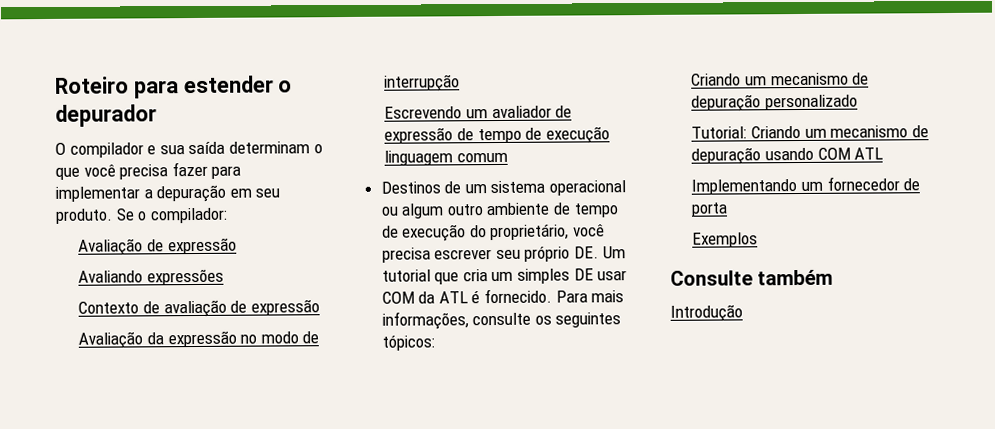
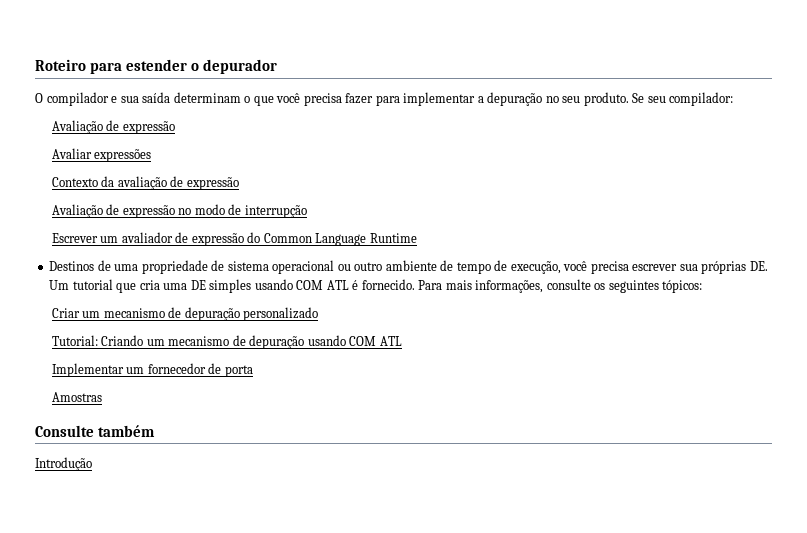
[229,188,252,198] em -> [545,96,559,103] no
[137,211,148,221] o -> [647,96,666,103] seu
[78,270,144,283] Avaliando -> [51,148,92,159] Avaliar
[143,301,161,314] de -> [101,176,115,187] da
[147,332,165,345] da -> [106,204,120,215] de
[384,106,463,119] Escrevendo -> [51,233,98,243] Escrever
[457,126,610,144] [384,150,509,166] de tempo de execução linguagem comum -> [247,232,417,246] do Common Language Runtime
[464,184,487,194] um -> [114,260,225,274] uma propriedade de
[401,203,445,219] algum -> (351, 267) none
[402,223,570,242] execução do proprietário, -> [510,261,561,274] execução,
[495,245,571,262] seu próprio -> [679,261,747,274] sua próprias
[491,268,628,284] [381,291,436,304] um simples DE usar COM da -> [163,279,324,293] uma DE simples usando COM
[691,73,742,86] Criando -> [51,308,80,318] Criar
[691,179,798,195] Implementando -> [51,363,124,377] Implementar
[692,232,759,248] Exemplos -> [51,392,102,402] Amostras

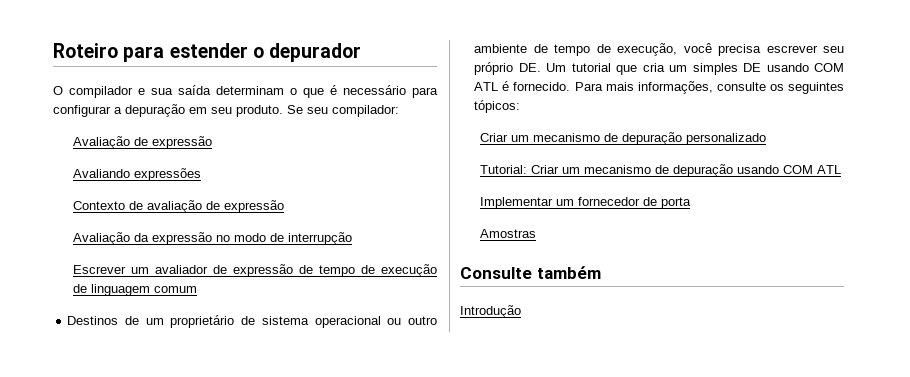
[276,92,476,106] você precisa fazer para implementar -> [330,85,438,98] [53,105,111,117] é necessário para configurar
[545,96,559,103] no -> [189,107,207,114] em
[51,148,92,159] Avaliar -> [73,169,131,178] Avaliando
[101,176,115,187] da -> [129,201,144,210] de
[106,204,120,215] de -> [134,233,150,242] da
[247,232,417,246] do Common Language Runtime -> [299,264,438,277] [73,284,198,296] de tempo de execução de linguagem comum
[114,260,208,274] uma propriedade -> [145,315,235,328] um proprietário
[679,261,747,274] sua próprias -> [823,46,844,53] [474,62,514,75] seu próprio
[163,279,252,293] uma DE simples -> [669,63,762,75] um simples DE
[101,335,144,346] Criando -> [531,165,560,174] Criar

